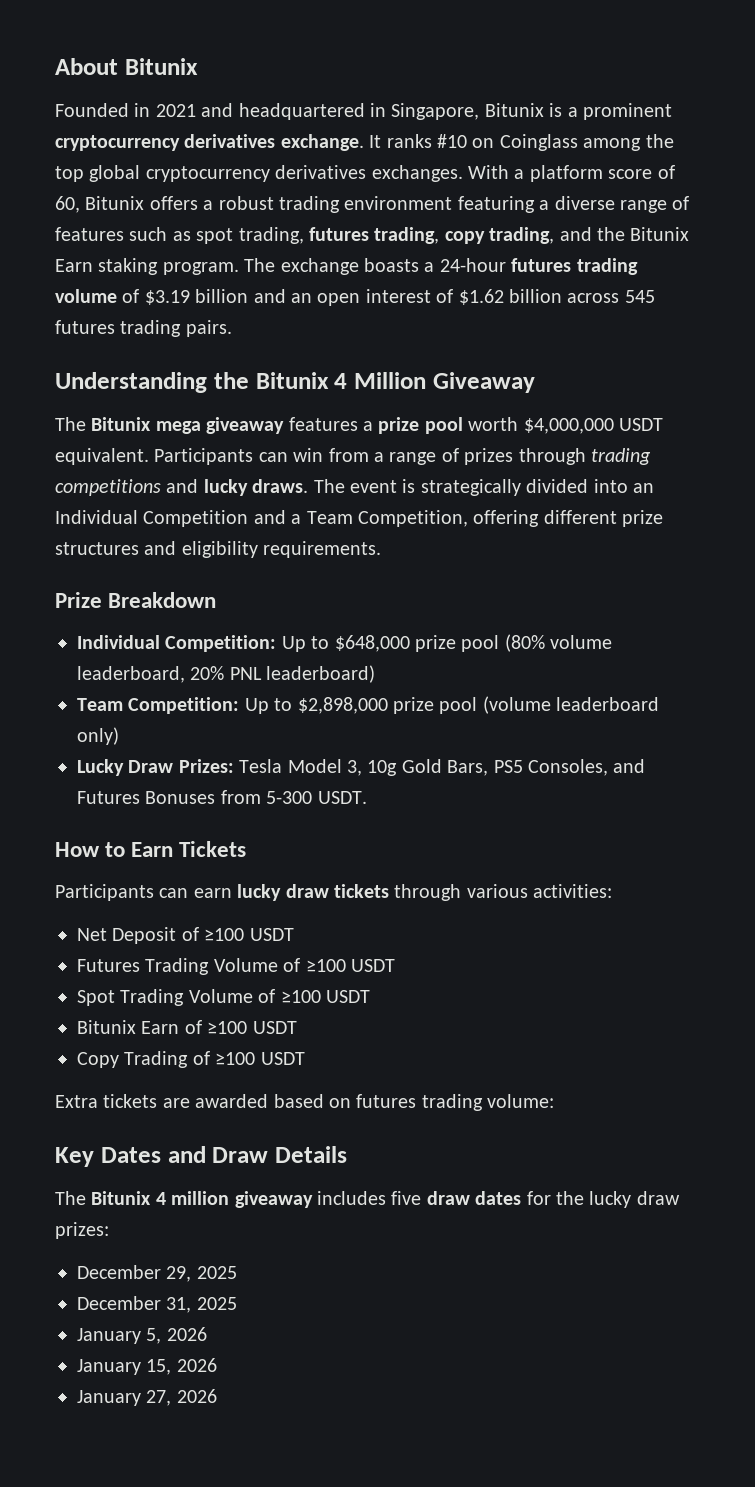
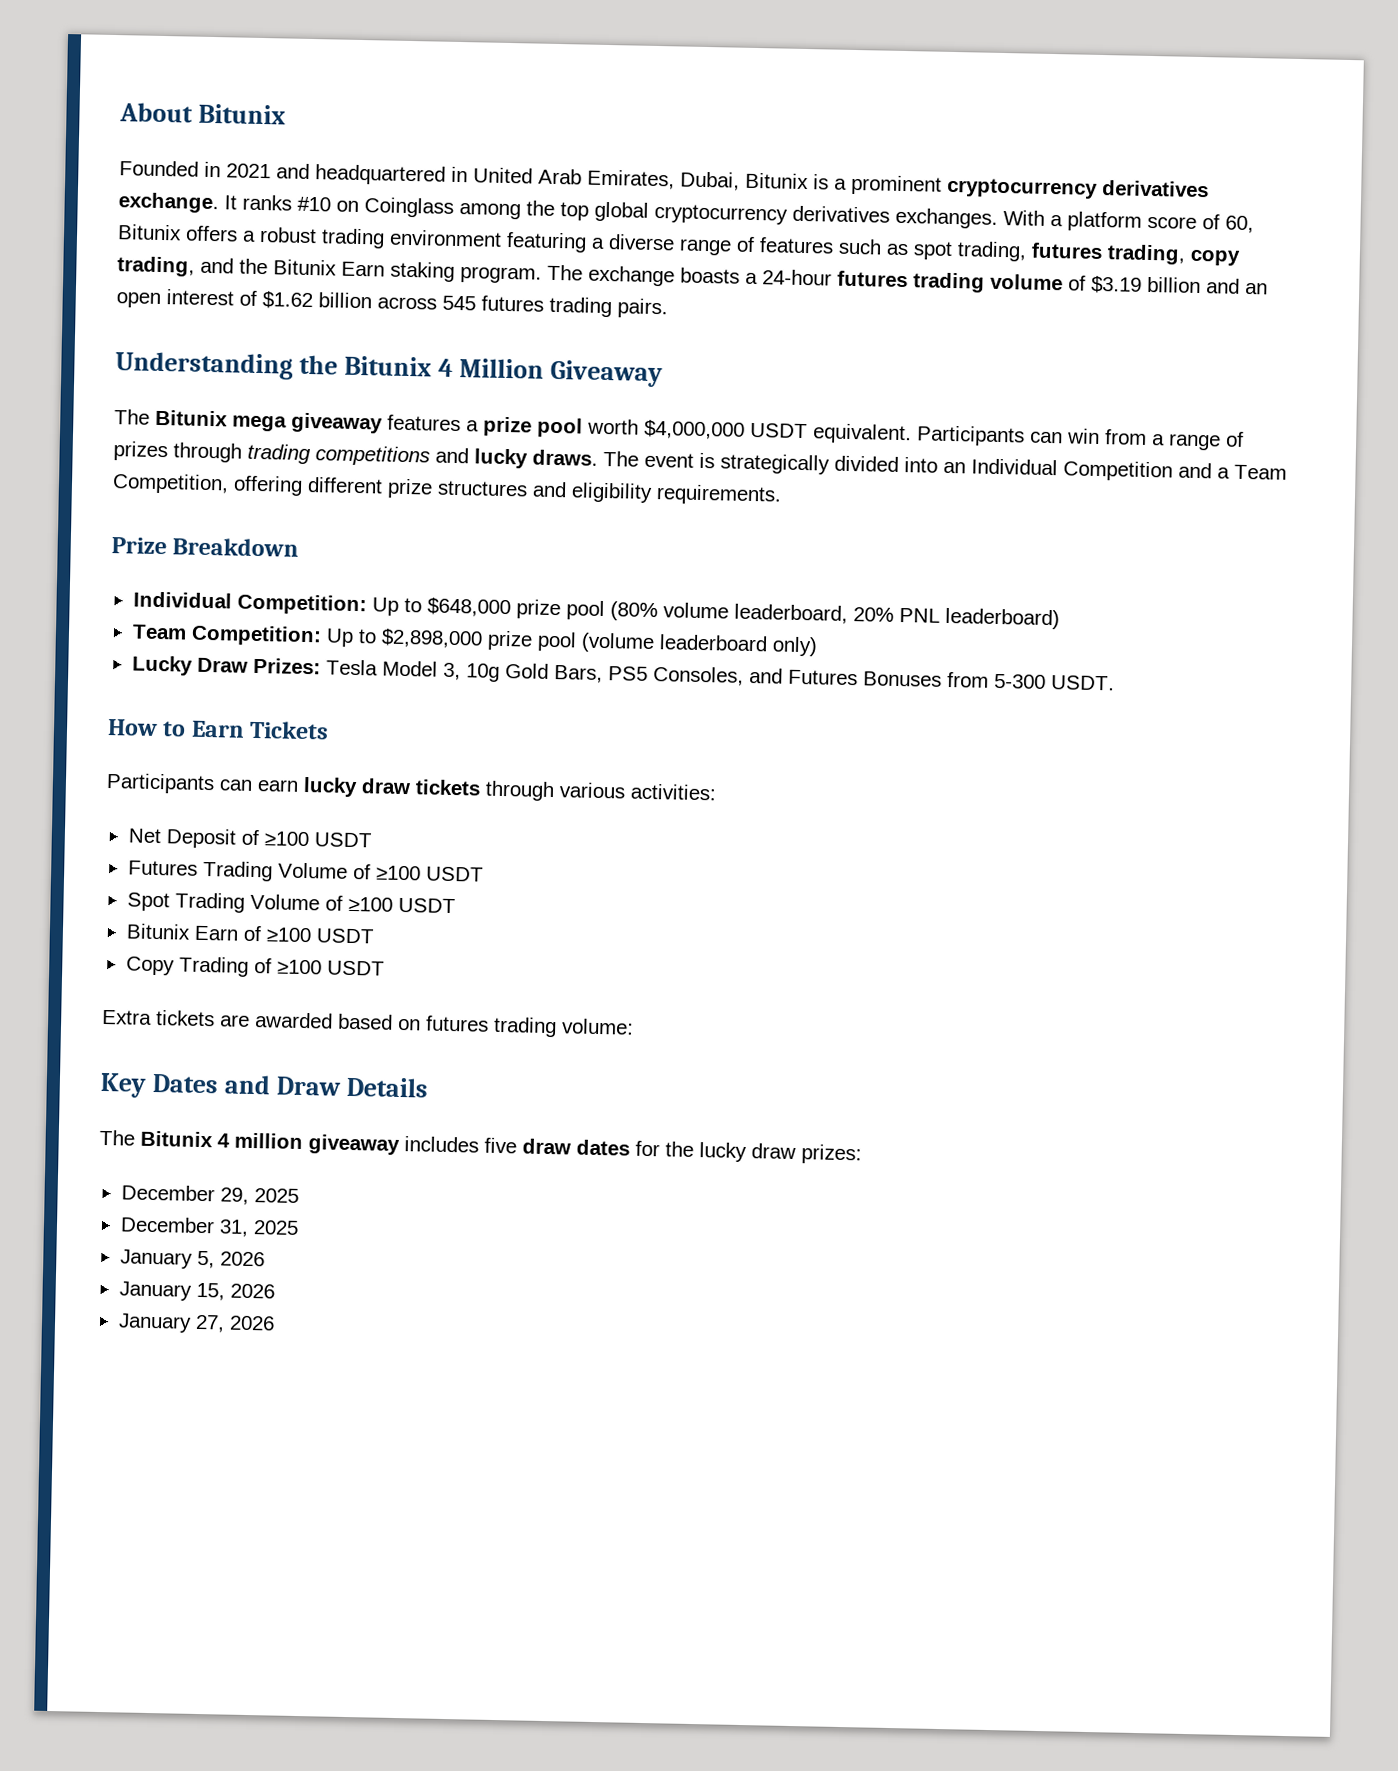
[391,103,480,120] Singapore, -> [473,167,740,191] United Arab Emirates, Dubai,

